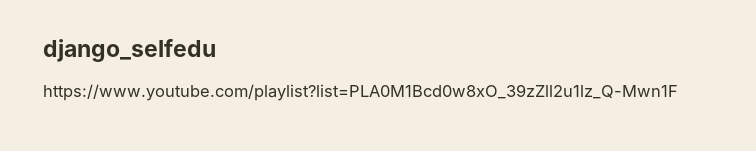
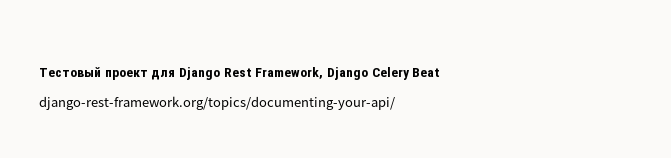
[43,39,216,62] [43,84,678,101] django_selfedu // https://www.youtube.com/playlist?list=PLA0M1Bcd0w8xO_39zZll2u1lz_Q-Mwn1F -> [39,67,441,80] [39,96,395,110] Тестовый проект для Django Rest Framework, Django Celery Beat // django-rest-framework.org/topics/documenting-your-api/

